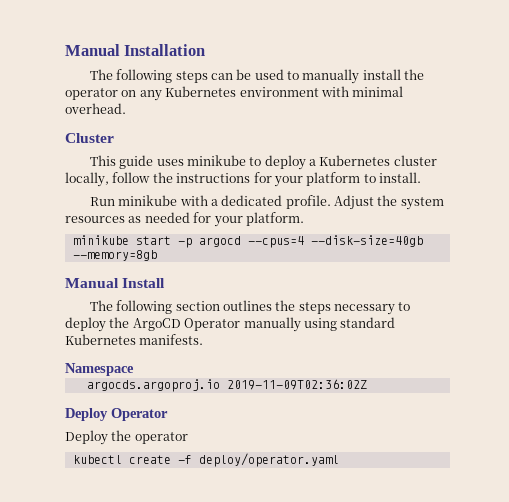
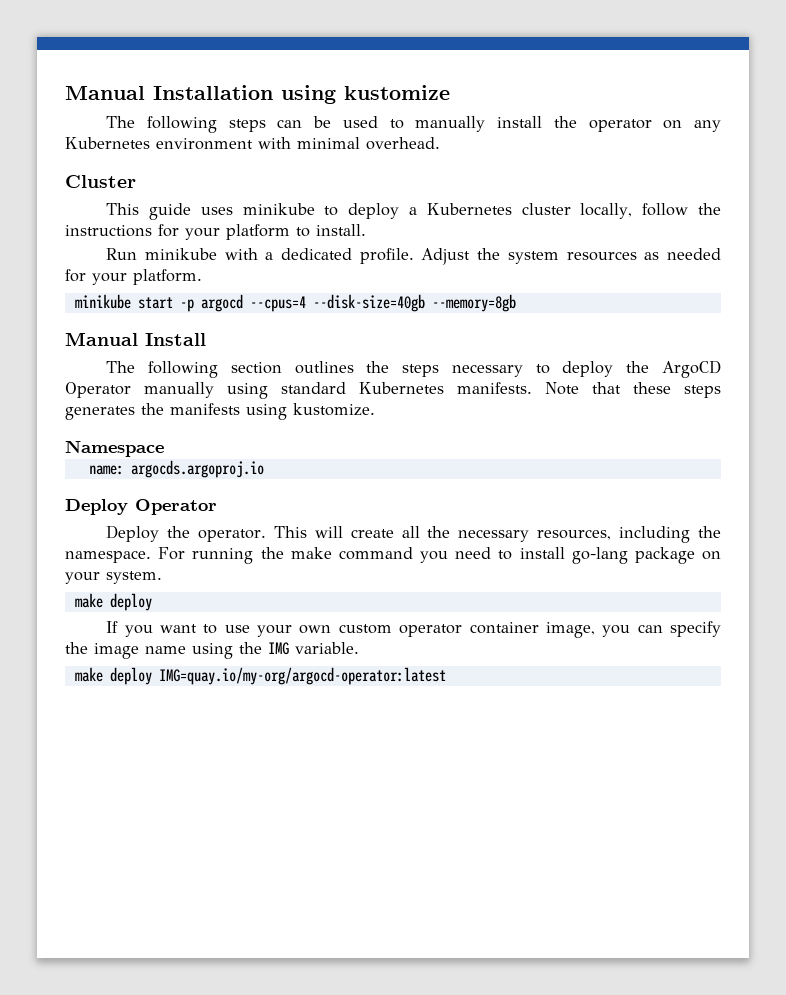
(206, 50) none -> [281,85,450,104] using kustomize
(204, 339) none -> [545,382,721,398] [65,403,375,420] Note that these steps generates the manifests using kustomize.
(134, 369) none -> [88,465,124,475] name:
[226,379,367,390] 2019-11-09T02:36:02Z -> (264, 469) none
[134,432,188,444] [72,453,339,467] operator // kubectl create -f deploy/operator.yaml -> [197,526,722,543] [65,547,721,564] [65,571,162,584] [74,593,152,611] [106,621,722,638] [65,642,359,659] [74,667,446,685] operator. This will create all the necessary resources, including the namespace. For running the make command you need to install go-lang package on your system. // make deploy // If you want to use your own custom operator container image, you can specify the image name using the IMG variable. // make deploy IMG=quay.io/my-org/argocd-operator:latest

